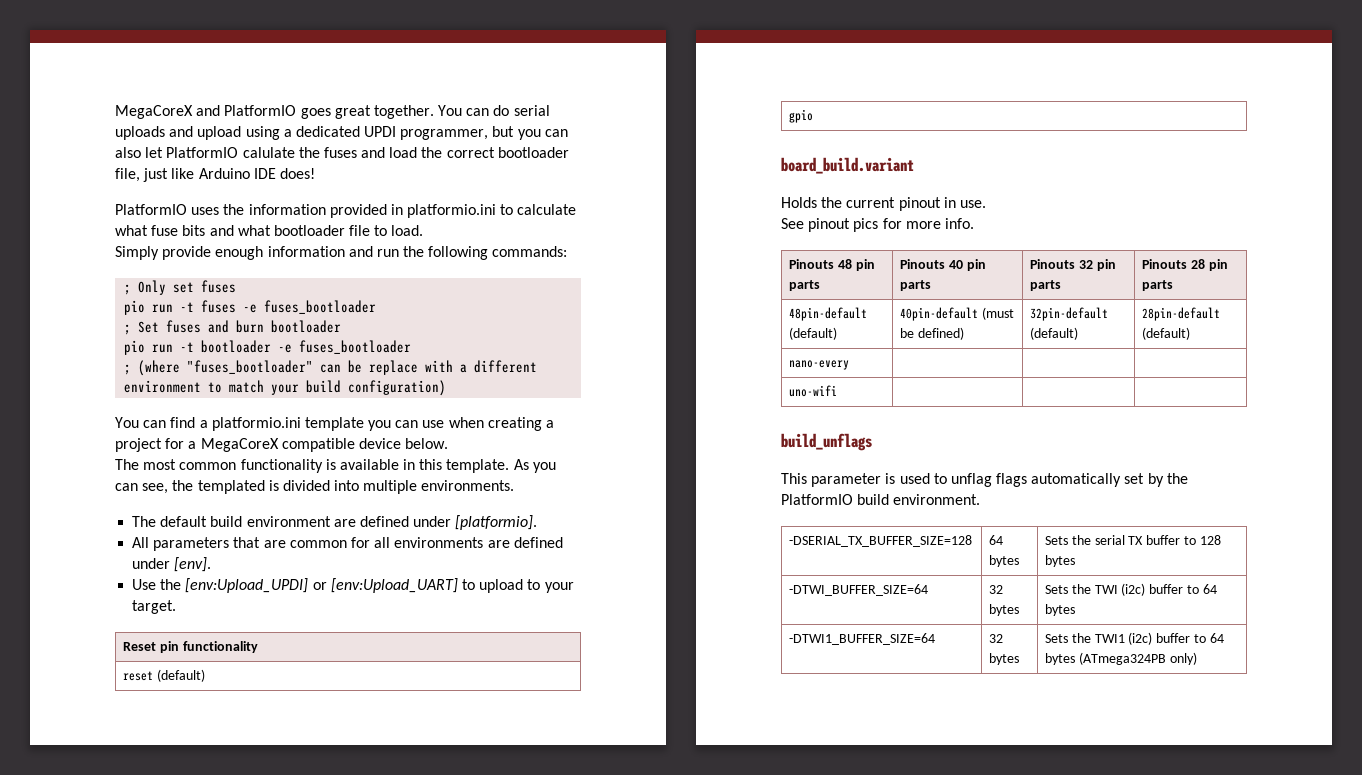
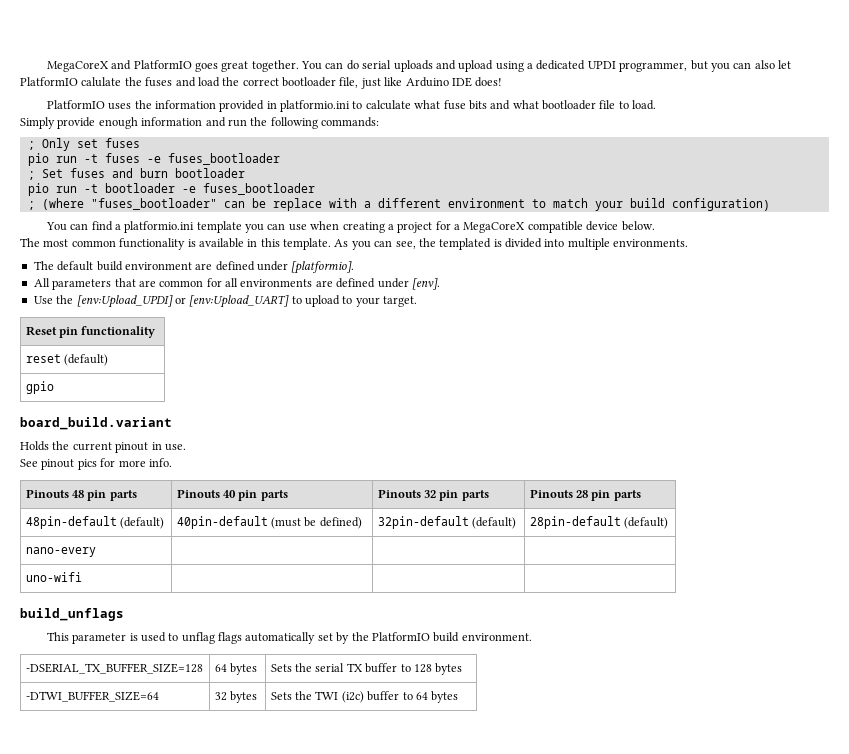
[789,633,936,645] [989,634,1004,643] [989,653,1020,665] [1045,632,1224,645] [1045,652,1197,665] // -DTWI1_BUFFER_SIZE=64 | 32 bytes | Sets the TWI1 (i2c) buffer to 64 bytes (ATmega324PB only) -> (459, 697) none

